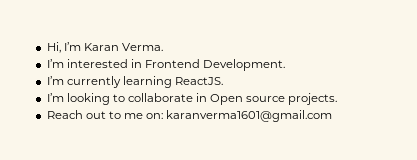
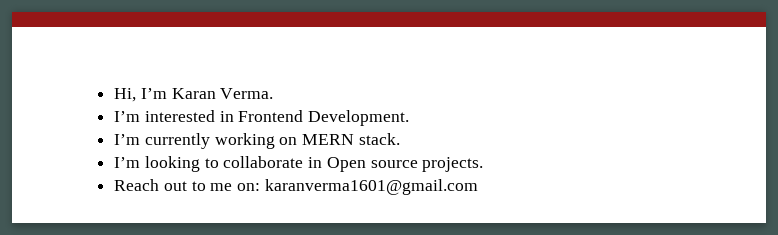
[122,76,223,88] learning ReactJS. -> [214,133,400,149] working on MERN stack.

